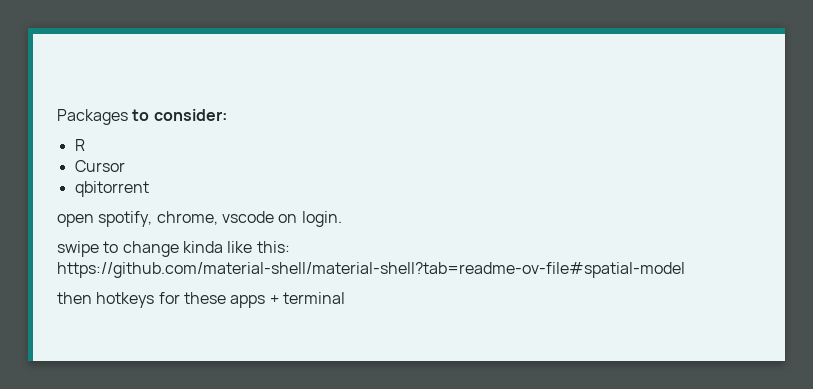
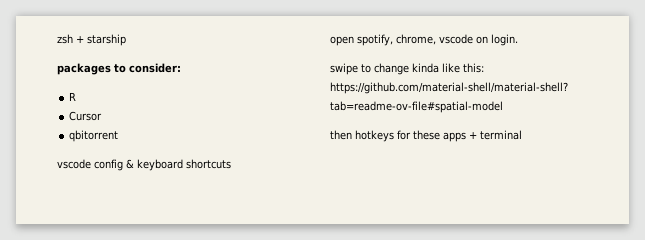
[57,109,128,125] Packages -> [57,34,126,46] [57,63,111,75] zsh + starship // packages
(149, 189) none -> [57,159,231,171] // vscode config & keyboard shortcuts

